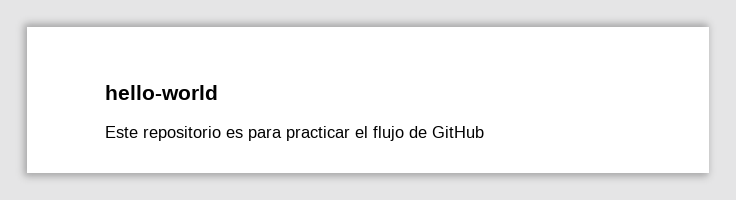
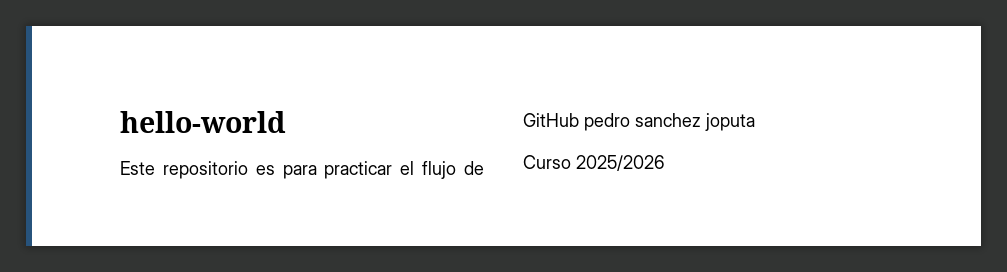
(484, 132) none -> [584,113,755,131] [523,155,665,171] pedro sanchez joputa // Curso 2025/2026

